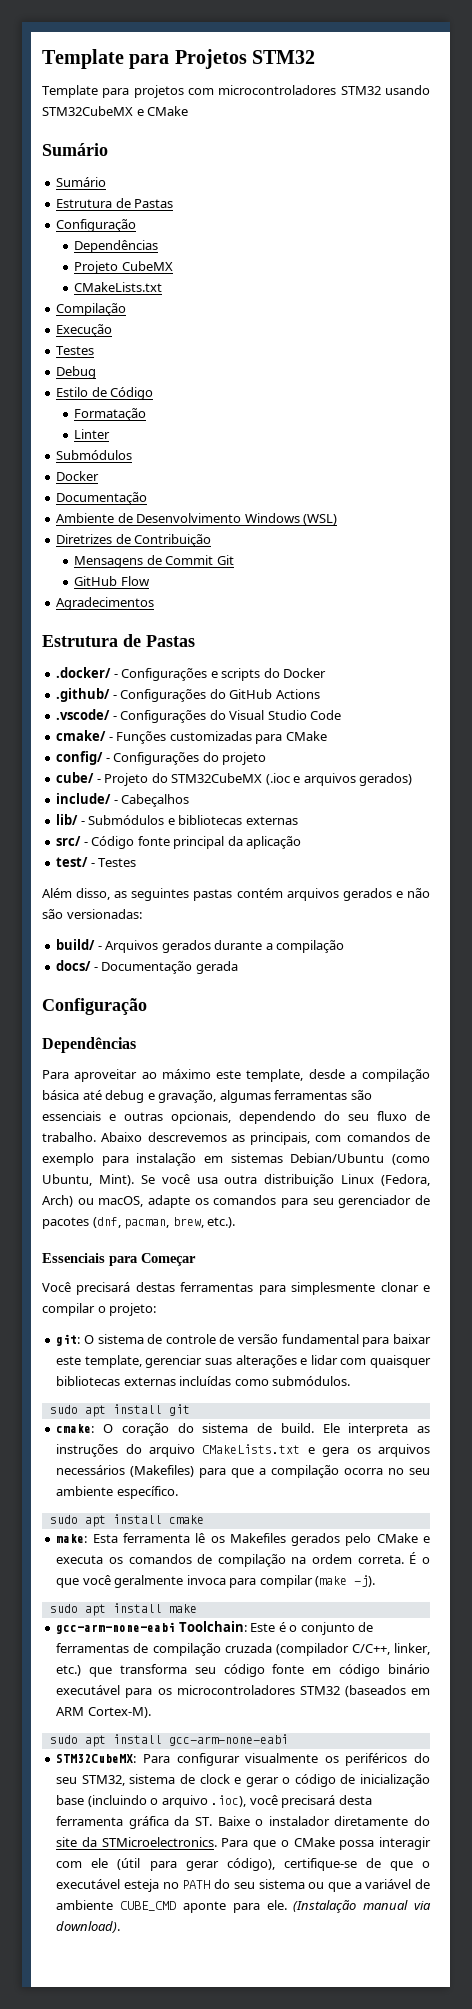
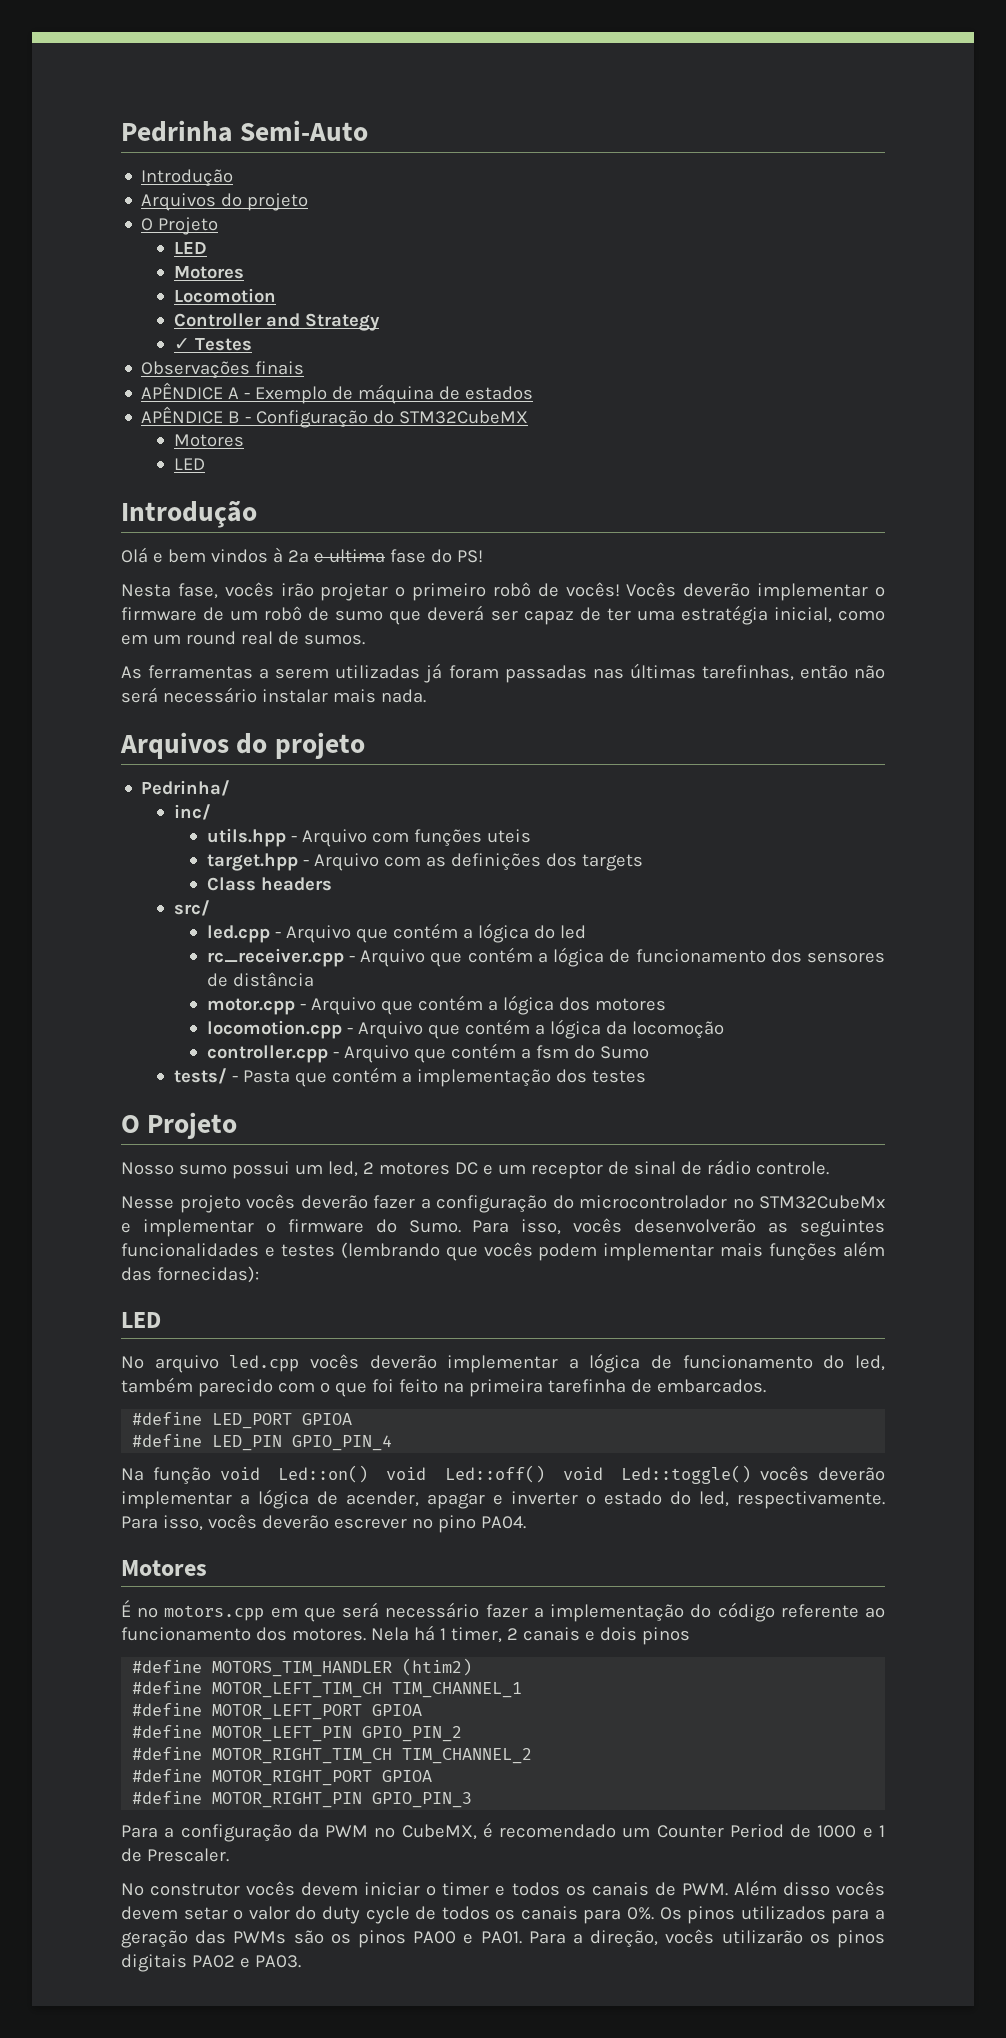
[42,49,316,69] [42,85,430,98] [42,106,189,116] [42,143,108,156] [56,177,107,187] [56,198,174,208] [56,219,137,232] [74,240,159,253] [74,261,173,274] [74,282,163,292] [56,303,127,316] [56,324,113,337] [56,346,95,355] [56,366,97,379] [56,387,154,400] [74,408,147,421] [74,429,111,439] [56,450,133,460] [56,471,100,481] [56,492,148,505] [56,513,338,525] [56,534,212,547] [74,555,234,568] [74,576,150,586] [56,597,155,610] [42,634,195,647] [56,667,327,681] [56,688,320,702] [56,709,342,723] [56,730,327,744] [56,751,267,765] [56,772,413,786] [56,793,190,807] [56,814,298,825] [56,836,302,849] [56,857,137,867] [42,888,430,901] [42,909,142,919] [56,939,345,953] [56,960,238,974] [42,998,147,1015] [42,1037,136,1053] [42,1069,430,1082] [42,1090,372,1103] [42,1111,430,1124] [42,1132,430,1145] [42,1153,430,1166] [42,1174,430,1187] [42,1195,431,1208] [42,1217,236,1229] [42,1253,196,1266] [42,1282,430,1295] [42,1303,157,1316] [56,1334,431,1347] [56,1355,431,1368] [56,1376,351,1386] [49,1404,190,1417] [56,1423,431,1436] [56,1444,430,1457] [56,1465,430,1478] [56,1486,178,1499] [49,1514,204,1527] [56,1533,430,1546] [56,1552,430,1567] [56,1575,376,1588] [49,1603,197,1616] [56,1621,374,1635] [56,1643,430,1656] [56,1664,430,1677] [56,1685,430,1698] [56,1707,151,1718] [49,1734,288,1747] [56,1753,430,1766] [56,1774,430,1787] [56,1795,372,1808] [56,1816,430,1829] [56,1837,431,1850] [56,1858,430,1871] [56,1879,430,1892] [56,1900,431,1913] [56,1921,121,1933] Template para Projetos STM32 // Template para projetos com microcontroladores STM32 usando STM32CubeMX e CMake // Sumário // Sumário // Estrutura de Pastas // Configuração // Dependências // Projeto CubeMX // CMakeLists.txt // Compilação // Execução // Testes // Debug // Estilo de Código // Formatação // Linter // Submódulos // Docker // Documentação // Ambiente de Desenvolvimento Windows (WSL) // Diretrizes de Contribuição // Mensagens de Commit Git // GitHub Flow // Agradecimentos // Estrutura de Pastas // .docker/ - Configurações e scripts do Docker // .github/ - Configurações do GitHub Actions // .vscode/ - Configurações do Visual Studio Code // cmake/ - Funções customizadas para CMake // config/ - Configurações do projeto // cube/ - Projeto do STM32CubeMX (.ioc e arquivos gerados) // include/ - Cabeçalhos // lib/ - Submódulos e bibliotecas externas // src/ - Código fonte principal da aplicação // test/ - Testes // Além disso, as seguintes pastas contém arquivos gerados e não são versionadas: // build/ - Arquivos gerados durante a compilação // docs/ - Documentação gerada // Configuração // Dependências // Para aproveitar ao máximo este template, desde a compilação básica até debug e gravação, algumas ferramentas são essenciais e outras opcionais, dependendo do seu fluxo de trabalho. Abaixo descrevemos as principais, com comandos de exemplo para instalação em sistemas Debian/Ubuntu (como Ubuntu, Mint). Se você usa outra distribuição Linux (Fedora, Arch) ou macOS, adapte os comandos para seu gerenciador de pacotes (dnf, pacman, brew, etc.). // Essenciais para Começar // Você precisará destas ferramentas para simplesmente clonar e compilar o projeto: // git: O sistema de controle de versão fundamental para baixar este template, gerenciar suas alterações e lidar com quaisquer bibliotecas externas incluídas como submódulos. // sudo apt install git // cmake: O coração do sistema de build. Ele interpreta as instruções do arquivo CMakeLists.txt e gera os arquivos necessários (Makefiles) para que a compilação ocorra no seu ambiente específico. // sudo apt install cmake // make: Esta ferramenta lê os Makefiles gerados pelo CMake e executa os comandos de compilação na ordem correta. É o que você geralmente invoca para compilar (make -j). // sudo apt install make // gcc-arm-none-eabi Toolchain: Este é o conjunto de ferramentas de compilação cruzada (compilador C/C++, linker, etc.) que transforma seu código fonte em código binário executável para os microcontroladores STM32 (baseados em ARM Cortex-M). // sudo apt install gcc-arm-none-eabi // STM32CubeMX: Para configurar visualmente os periféricos do seu STM32, sistema de clock e gerar o código de inicialização base (incluindo o arquivo .ioc), você precisará desta ferramenta gráfica da ST. Baixe o instalador diretamente do site da STMicroelectronics. Para que o CMake possa interagir com ele (útil para gerar código), certifique-se de que o executável esteja no PATH do seu sistema ou que a variável de ambiente CUBE_CMD aponte para ele. (Instalação manual via download). -> [121,120,369,142] [141,169,234,187] [141,193,309,211] [141,217,219,235] [174,242,208,254] [174,266,245,279] [174,288,277,303] [174,313,381,331] [174,338,253,351] [141,361,305,379] [141,382,534,404] [141,406,529,428] [174,434,245,447] [174,458,206,470] [121,500,257,528] [121,547,483,563] [121,582,885,601] [121,605,886,625] [121,631,365,645] [121,663,885,683] [121,687,426,703] [120,732,365,759] [141,780,231,796] [174,804,212,820] [206,828,531,847] [206,853,643,871] [206,877,332,891] [174,900,211,916] [206,923,586,943] [206,947,885,967] [206,972,314,987] [206,995,666,1015] [206,1019,724,1039] [206,1043,649,1063] [174,1067,646,1087] [121,1112,238,1139] [121,1159,829,1179] [121,1194,885,1213] [121,1218,885,1237] [121,1241,885,1261] [121,1266,259,1283] [121,1312,161,1328] [121,1353,885,1373] [121,1377,766,1397] [132,1412,353,1429] [132,1434,393,1451] [121,1465,885,1485] [121,1489,885,1509] [121,1514,526,1533] [121,1560,207,1576] [121,1600,886,1622] [121,1625,690,1645] [132,1658,473,1677] [132,1681,523,1698] [132,1703,423,1720] [132,1725,463,1742] [132,1747,533,1764] [132,1769,433,1786] [132,1791,473,1808] [121,1822,885,1842] [121,1848,229,1862] [121,1880,886,1896] [121,1906,886,1924] [121,1929,886,1948] [121,1954,301,1972] Pedrinha Semi-Auto // Introdução // Arquivos do projeto // O Projeto // LED // Motores // Locomotion // Controller and Strategy // ✓ Testes // Observações finais // APÊNDICE A - Exemplo de máquina de estados // APÊNDICE B - Configuração do STM32CubeMX // Motores // LED // Introdução // Olá e bem vindos à 2ª e ultima fase do PS! // Nesta fase, vocês irão projetar o primeiro robô de vocês! Vocês deverão implementar o firmware de um robô de sumo que deverá ser capaz de ter uma estratégia inicial, como em um round real de sumos. // As ferramentas a serem utilizadas já foram passadas nas últimas tarefinhas, então não será necessário instalar mais nada. // Arquivos do projeto // Pedrinha/ // inc/ // utils.hpp - Arquivo com funções uteis // target.hpp - Arquivo com as definições dos targets // Class headers // src/ // led.cpp - Arquivo que contém a lógica do led // rc_receiver.cpp - Arquivo que contém a lógica de funcionamento dos sensores de distância // motor.cpp - Arquivo que contém a lógica dos motores // locomotion.cpp - Arquivo que contém a lógica da locomoção // controller.cpp - Arquivo que contém a fsm do Sumo // tests/ - Pasta que contém a implementação dos testes // O Projeto // Nosso sumo possui um led, 2 motores DC e um receptor de sinal de rádio controle. // Nesse projeto vocês deverão fazer a configuração do microcontrolador no STM32CubeMx e implementar o firmware do Sumo. Para isso, vocês desenvolverão as seguintes funcionalidades e testes (lembrando que vocês podem implementar mais funções além das fornecidas): // LED // No arquivo led.cpp vocês deverão implementar a lógica de funcionamento do led, também parecido com o que foi feito na primeira tarefinha de embarcados. // #define LED_PORT GPIOA // #define LED_PIN GPIO_PIN_4 // Na função void Led::on() void Led::off() void Led::toggle() vocês deverão implementar a lógica de acender, apagar e inverter o estado do led, respectivamente. Para isso, vocês deverão escrever no pino PA04. // Motores // É no motors.cpp em que será necessário fazer a implementação do código referente ao funcionamento dos motores. Nela há 1 timer, 2 canais e dois pinos // #define MOTORS_TIM_HANDLER (htim2) // #define MOTOR_LEFT_TIM_CH TIM_CHANNEL_1 // #define MOTOR_LEFT_PORT GPIOA // #define MOTOR_LEFT_PIN GPIO_PIN_2 // #define MOTOR_RIGHT_TIM_CH TIM_CHANNEL_2 // #define MOTOR_RIGHT_PORT GPIOA // #define MOTOR_RIGHT_PIN GPIO_PIN_3 // Para a configuração da PWM no CubeMX, é recomendado um Counter Period de 1000 e 1 de Prescaler. // No construtor vocês devem iniciar o timer e todos os canais de PWM. Além disso vocês devem setar o valor do duty cycle de todos os canais para 0%. Os pinos utilizados para a geração das PWMs são os pinos PA00 e PA01. Para a direção, vocês utilizarão os pinos digitais PA02 e PA03.

